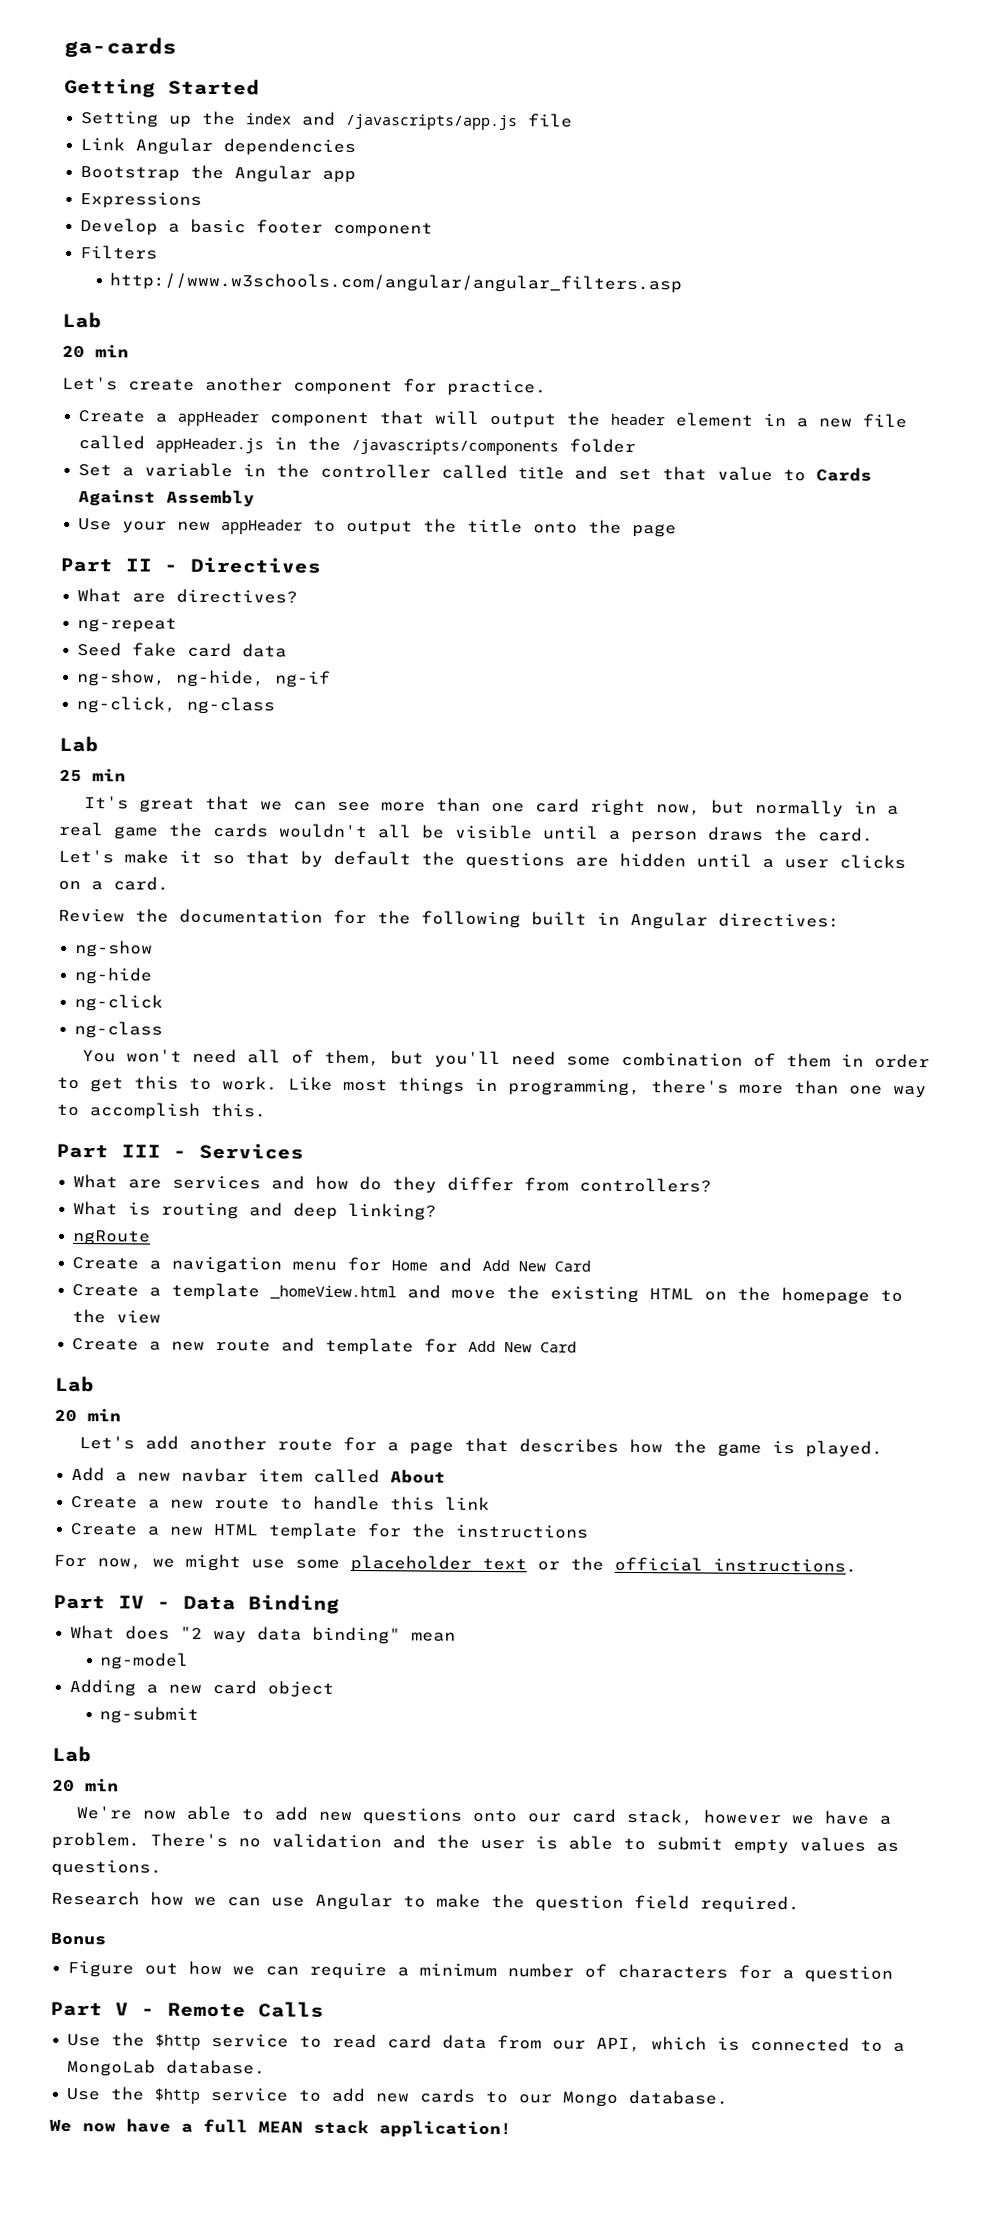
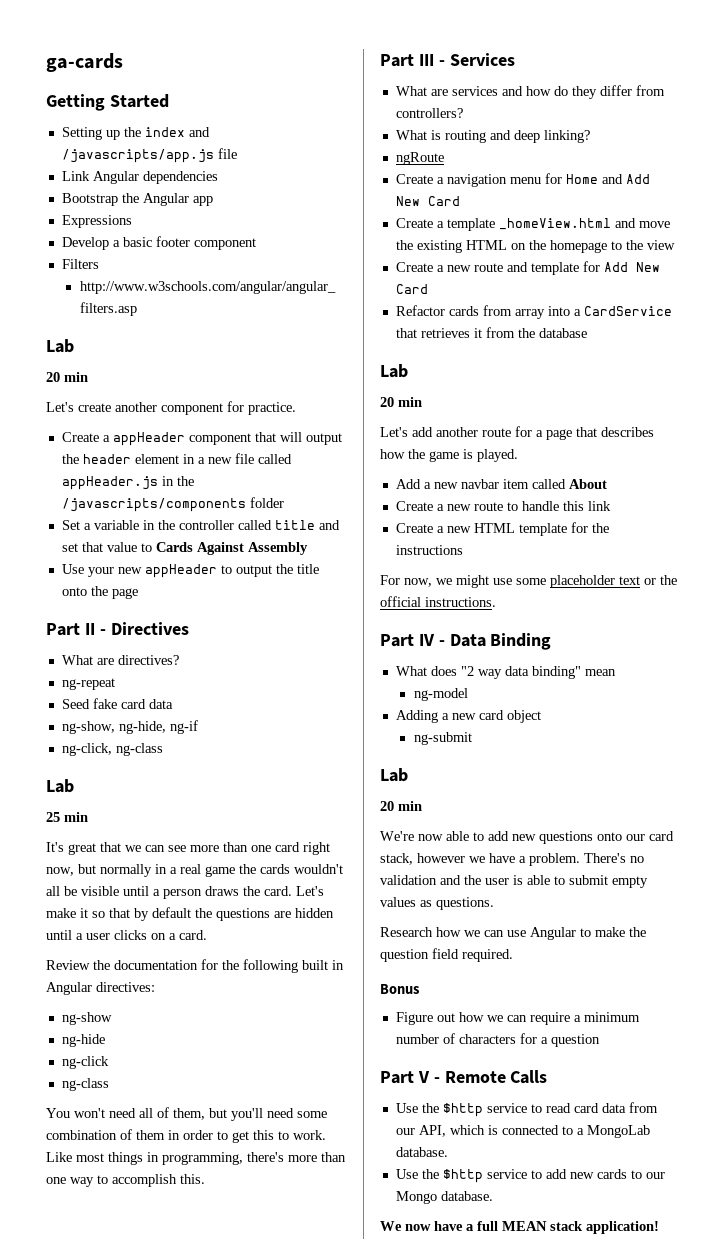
(578, 1347) none -> [395,305,672,319] [395,327,587,338] // Refactor cards from array into a CardService that retrieves it from the database

